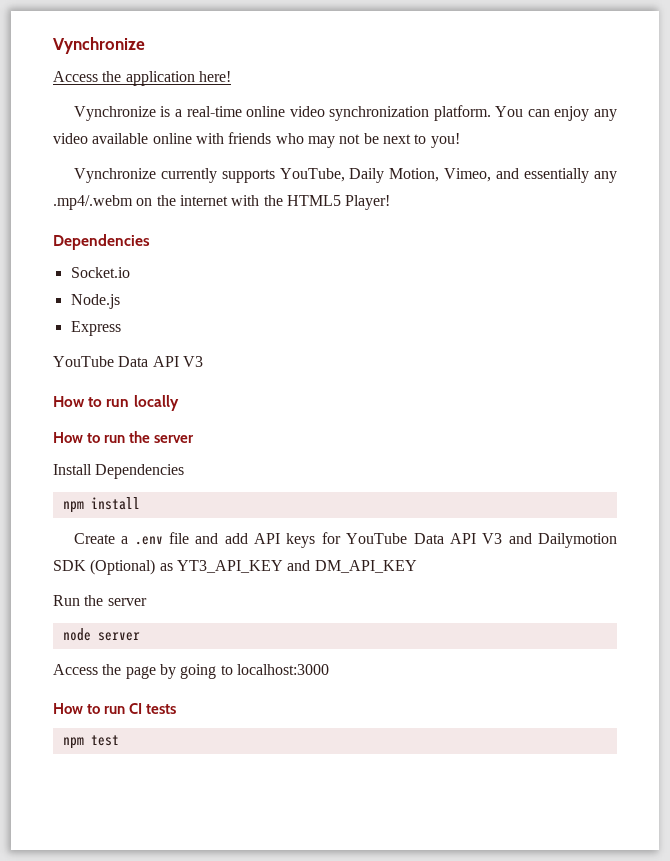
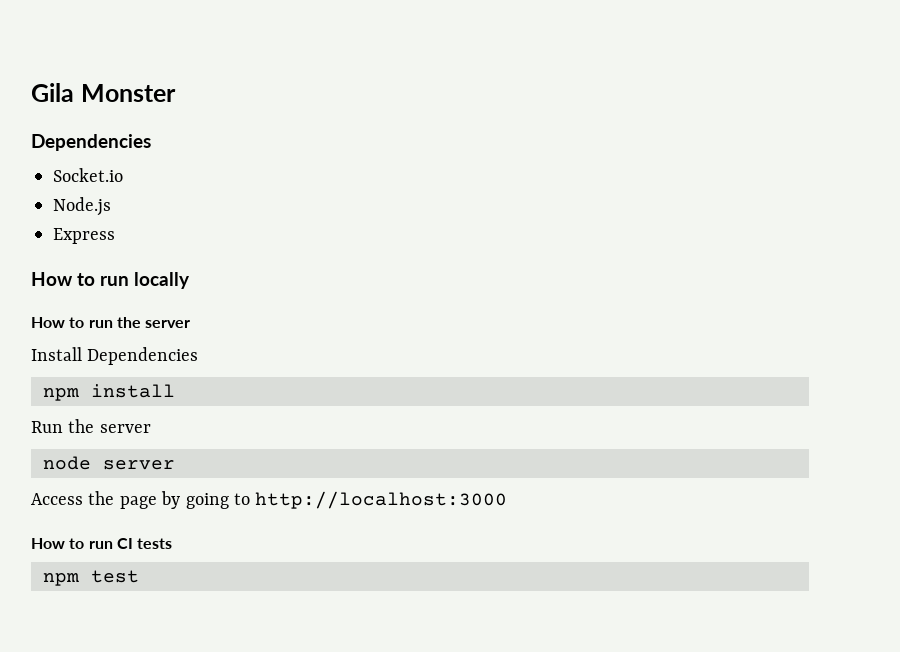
[53,37,145,54] [53,71,231,86] [73,105,618,121] [53,132,460,148] [73,168,617,183] [53,195,391,210] Vynchronize // Access the application here! // Vynchronize is a real-time online video synchronization platform. You can enjoy any video available online with friends who may not be next to you! // Vynchronize currently supports YouTube, Daily Motion, Vimeo, and essentially any .mp4/.webm on the internet with the HTML5 Player! -> [31,83,176,102] Gila Monster
[53,356,203,367] // YouTube Data API V3 -> (115, 236) none
[73,532,618,548] [53,559,417,575] // Create a .env file and add API keys for YouTube Data API V3 and Dailymotion SDK (Optional) as YT3_API_KEY and DM_API_KEY -> (175, 391) none
[236,664,329,675] localhost:3000 -> [255,491,508,509] http://localhost:3000

